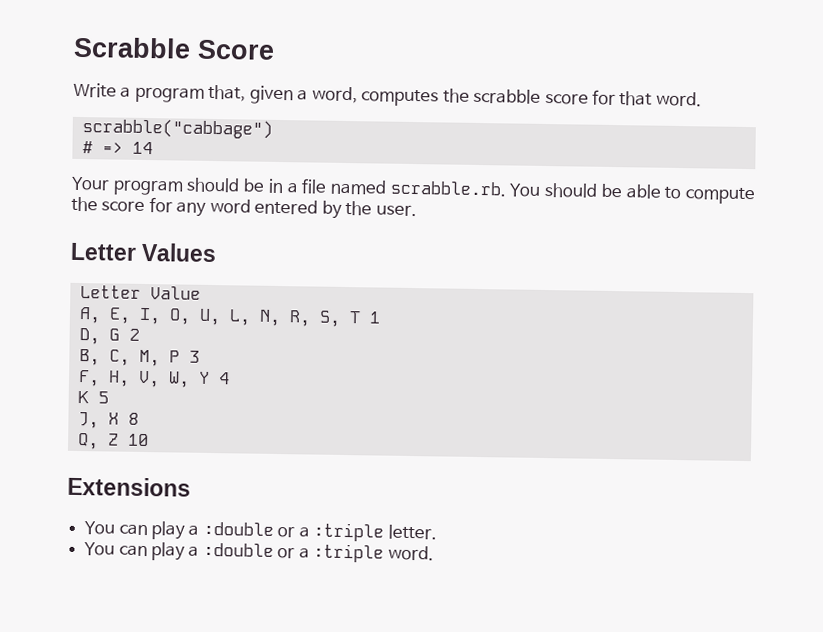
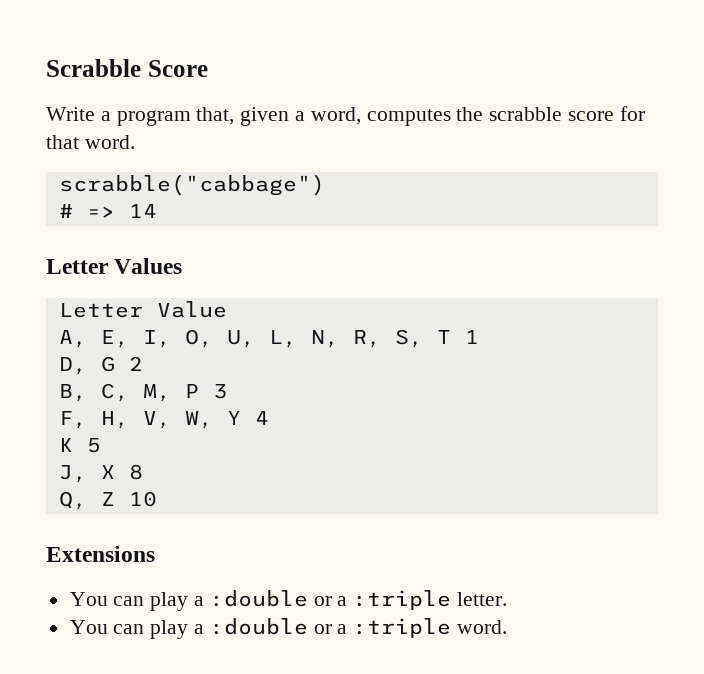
[71,176,755,205] [71,196,417,219] // Your program should be in a file named scrabble.rb. You should be able to compute the score for any word entered by the user. -> (157, 211) none

